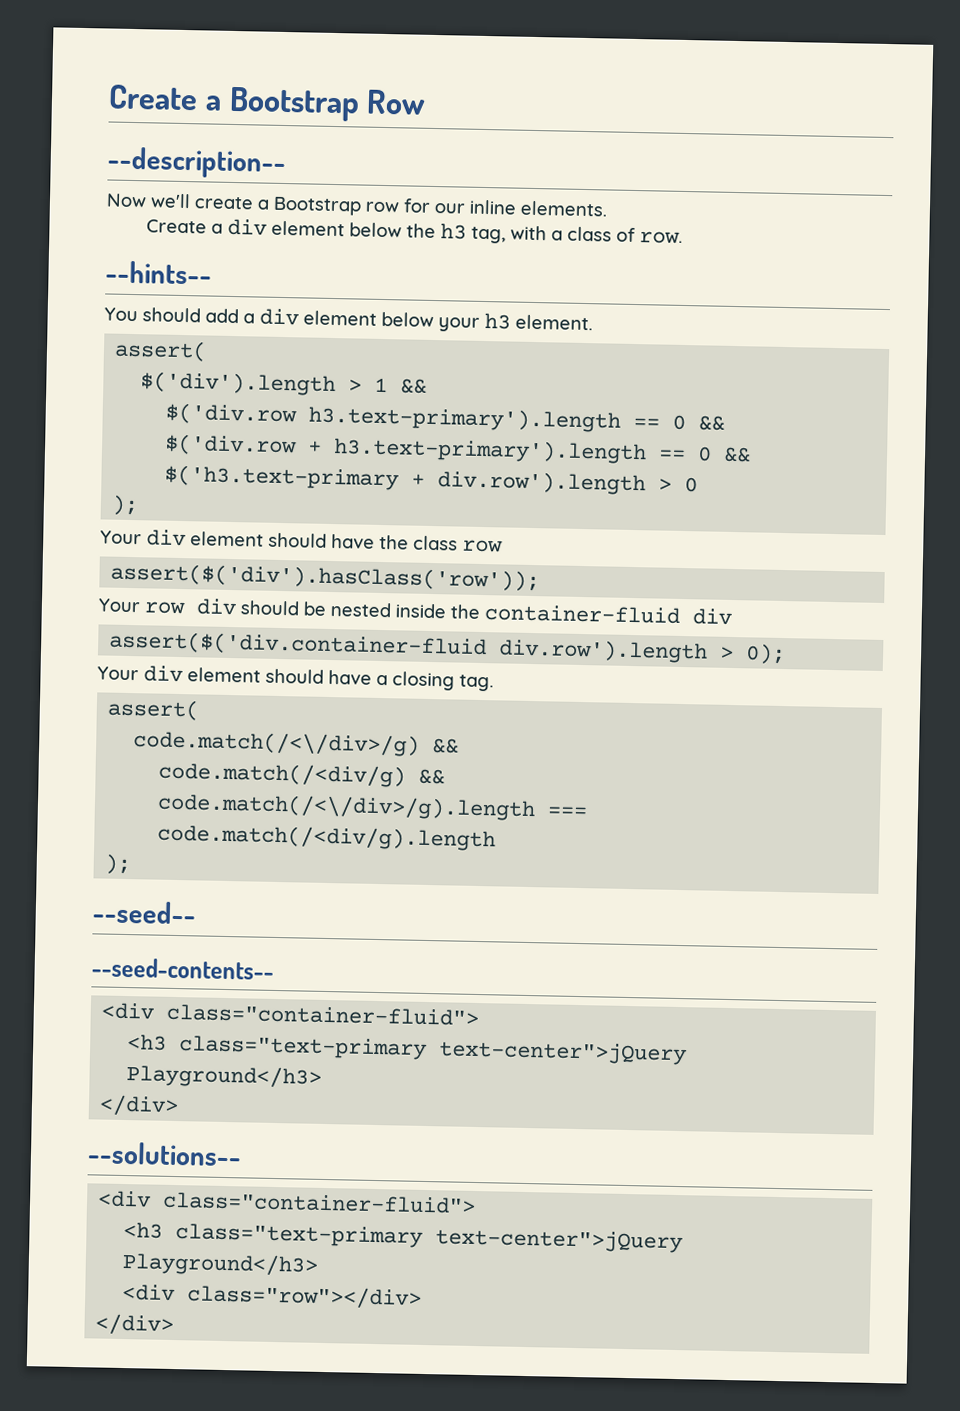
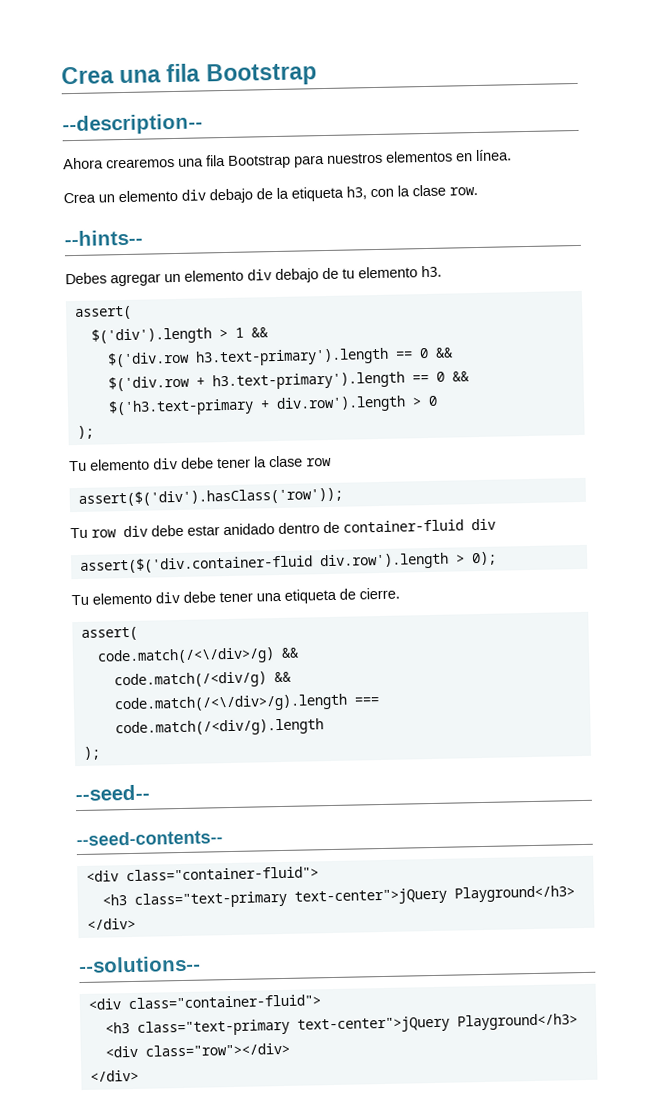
[108,84,427,122] Create a Bootstrap Row -> [61,62,317,87] Crea una fila Bootstrap
[106,193,608,217] [145,218,683,244] [105,260,212,285] [104,307,593,332] Now we'll create a Bootstrap row for our inline elements. // Create a div element below the h3 tag, with a class of row. // --hints-- // You should add a div element below your h3 element. -> [63,149,512,170] [63,184,478,204] [64,229,143,247] [65,265,442,287] Ahora crearemos una fila Bootstrap para nuestros elementos en línea. // Crea un elemento div debajo de la etiqueta h3, con la clase row. // --hints-- // Debes agregar un elemento div debajo de tu elemento h3.
[100,529,458,551] Your div element should have the class -> [69,455,303,472] Tu elemento div debe tener la clase
[98,598,141,613] Your -> [70,527,88,539] Tu
[240,600,480,619] should be nested inside the -> [151,521,340,537] debe estar anidado dentro de
[97,665,494,692] Your div element should have a closing tag. -> [71,587,400,606] Tu elemento div debe tener una etiqueta de cierre.

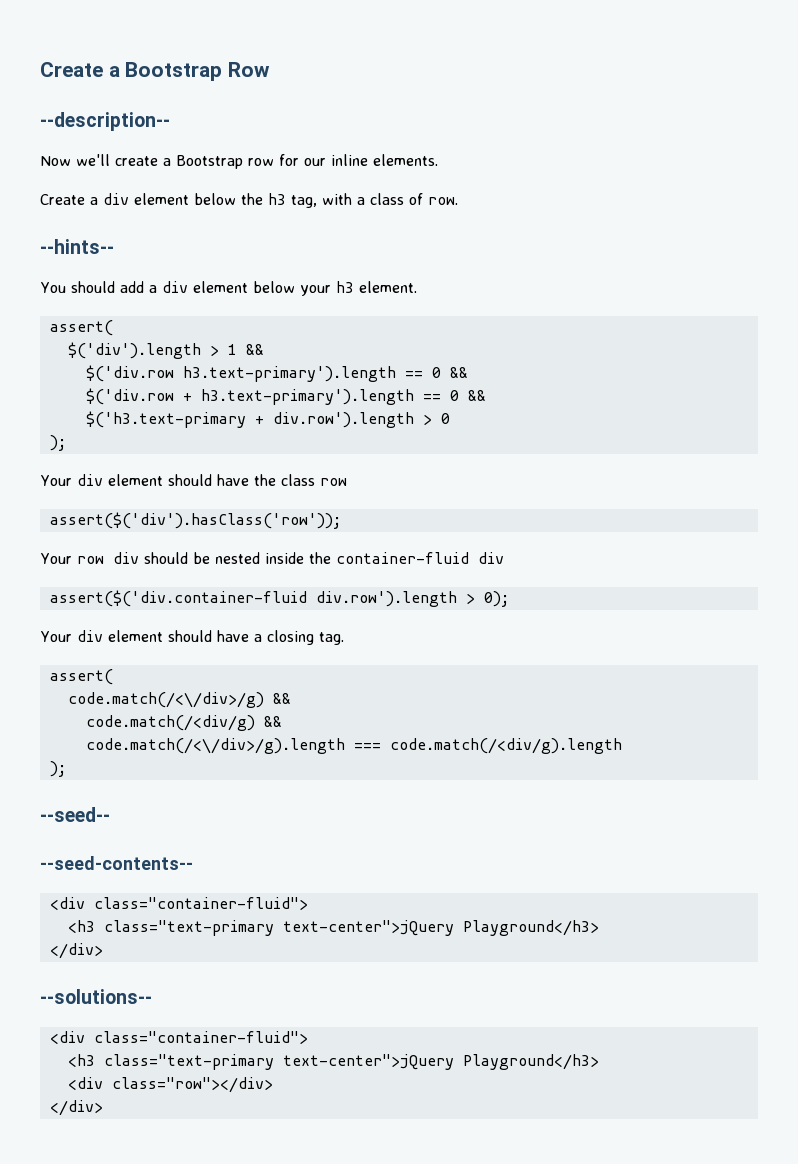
[61,62,317,87] Crea una fila Bootstrap -> [40,62,271,81] Create a Bootstrap Row
[63,149,512,170] [63,184,478,204] [64,229,143,247] [65,265,442,287] Ahora crearemos una fila Bootstrap para nuestros elementos en línea. // Crea un elemento div debajo de la etiqueta h3, con la clase row. // --hints-- // Debes agregar un elemento div debajo de tu elemento h3. -> [40,154,438,169] [40,193,458,208] [40,239,114,254] [40,281,417,296] Now we'll create a Bootstrap row for our inline elements. // Create a div element below the h3 tag, with a class of row. // --hints-- // You should add a div element below your h3 element.
[69,455,303,472] Tu elemento div debe tener la clase -> [40,474,315,486] Your div element should have the class
[70,527,88,539] Tu -> [40,553,72,564] Your
[151,521,340,537] debe estar anidado dentro de -> [143,552,331,564] should be nested inside the
[71,587,400,606] Tu elemento div debe tener una etiqueta de cierre. -> [40,630,344,645] Your div element should have a closing tag.

